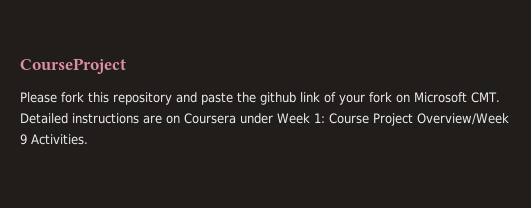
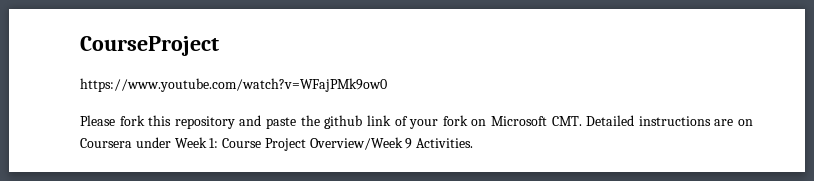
(126, 66) none -> [80,78,387,92] // https://www.youtube.com/watch?v=WFajPMk9ow0

